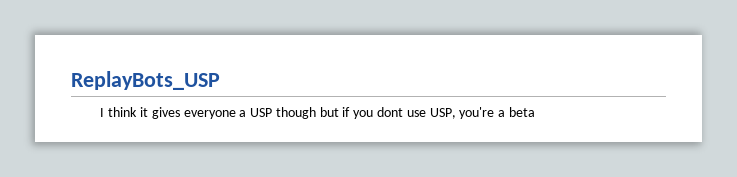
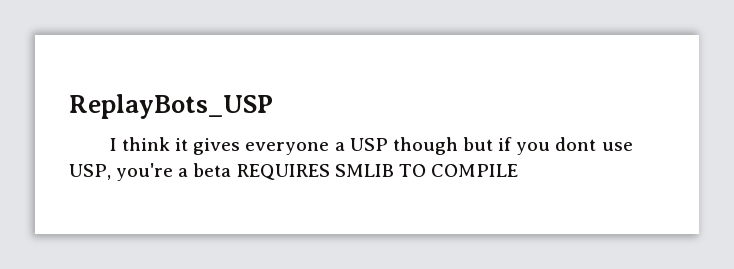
(535, 112) none -> [236,164,518,180] REQUIRES SMLIB TO COMPILE

